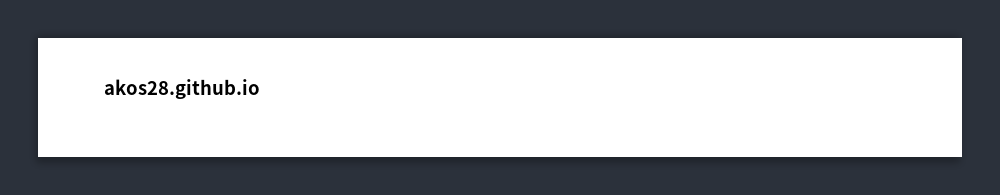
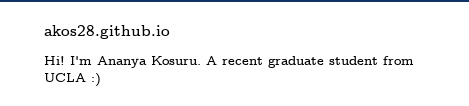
(260, 89) none -> [44,56,414,68] [44,73,101,87] // Hi! I'm Ananya Kosuru. A recent graduate student from UCLA :)

